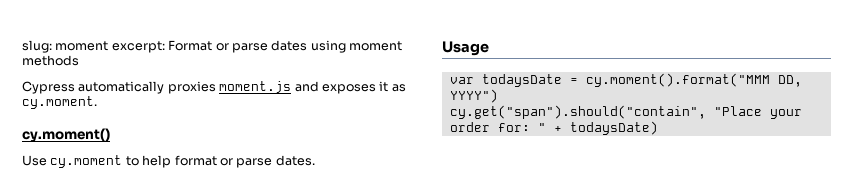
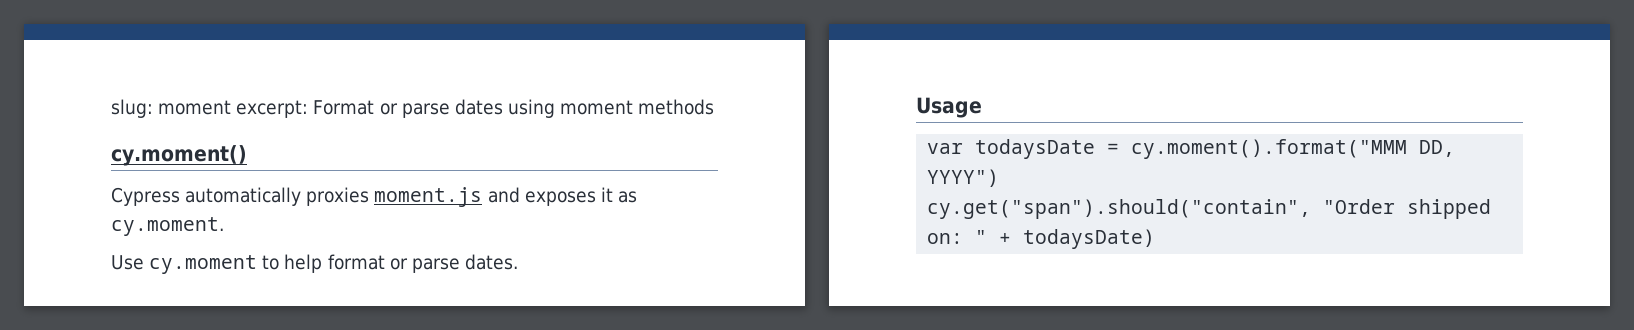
(79, 60) none -> [111,145,247,166] // cy.moment()
[22,128,110,142] // cy.moment() -> (224, 226) none
[713,106,802,119] [449,122,530,132] "Place your order for: -> [1323,199,1492,219] [927,233,964,244] "Order shipped on:

